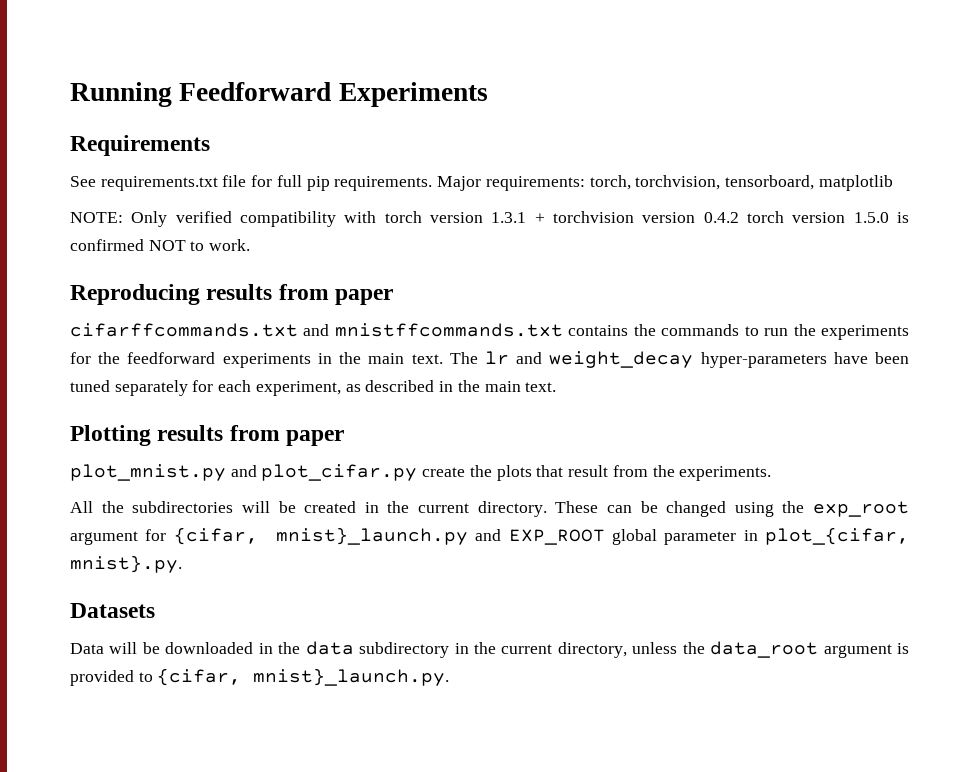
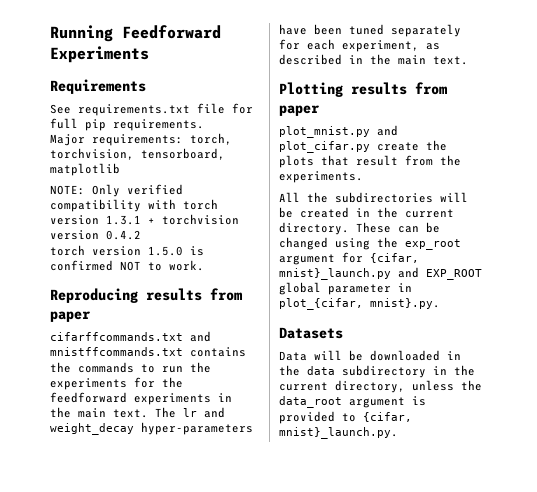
(433, 183) none -> (204, 125) //
(739, 217) none -> (141, 235) //

